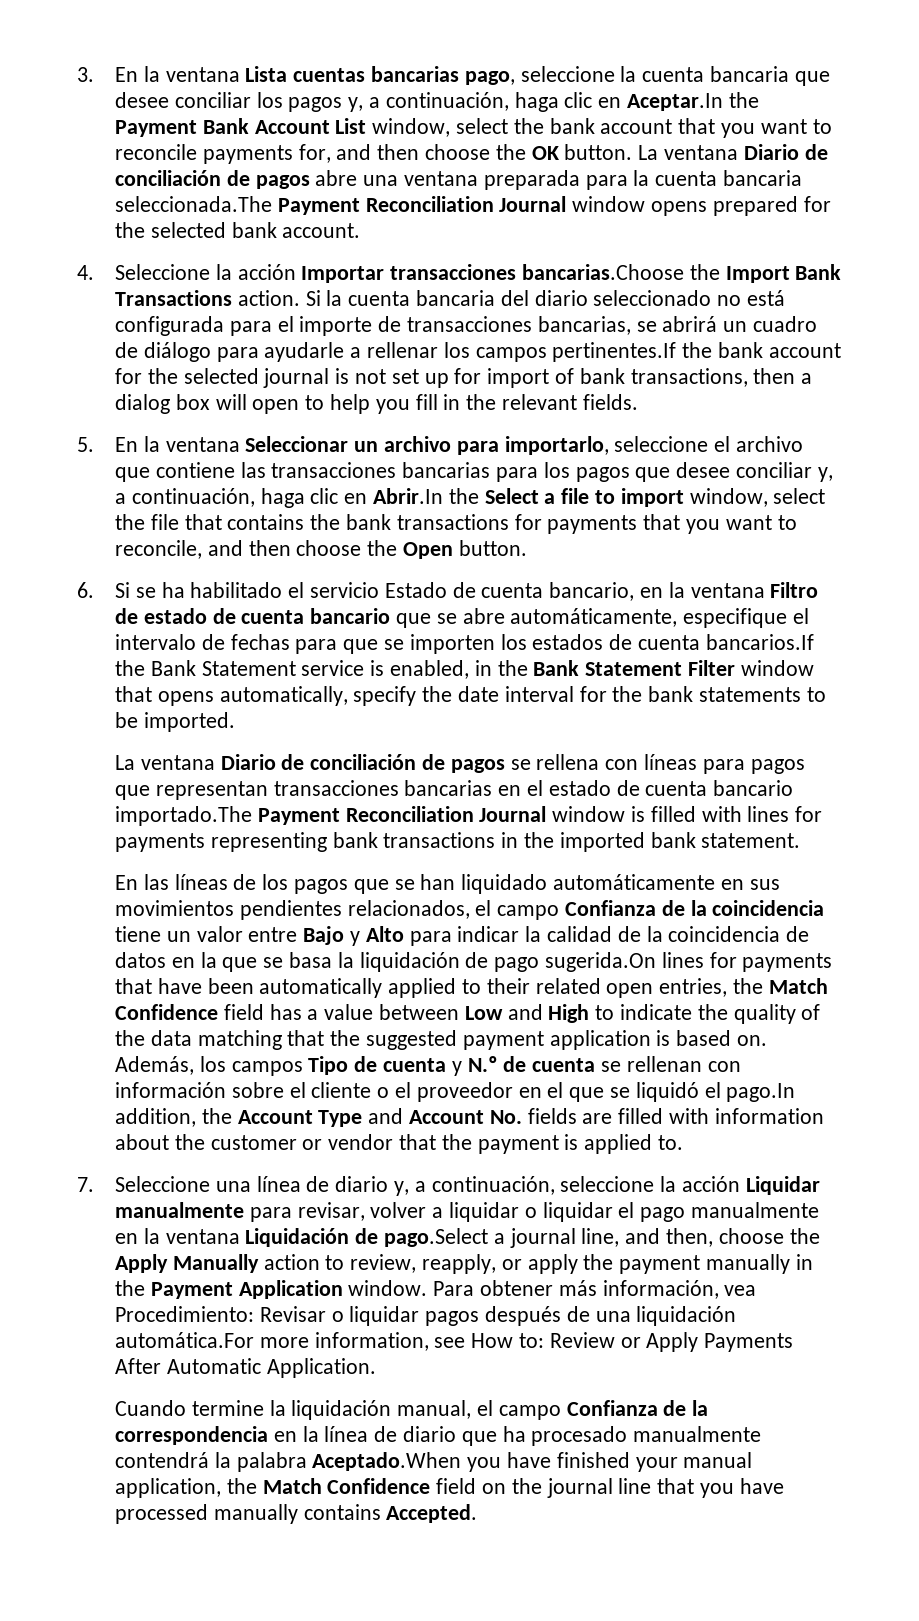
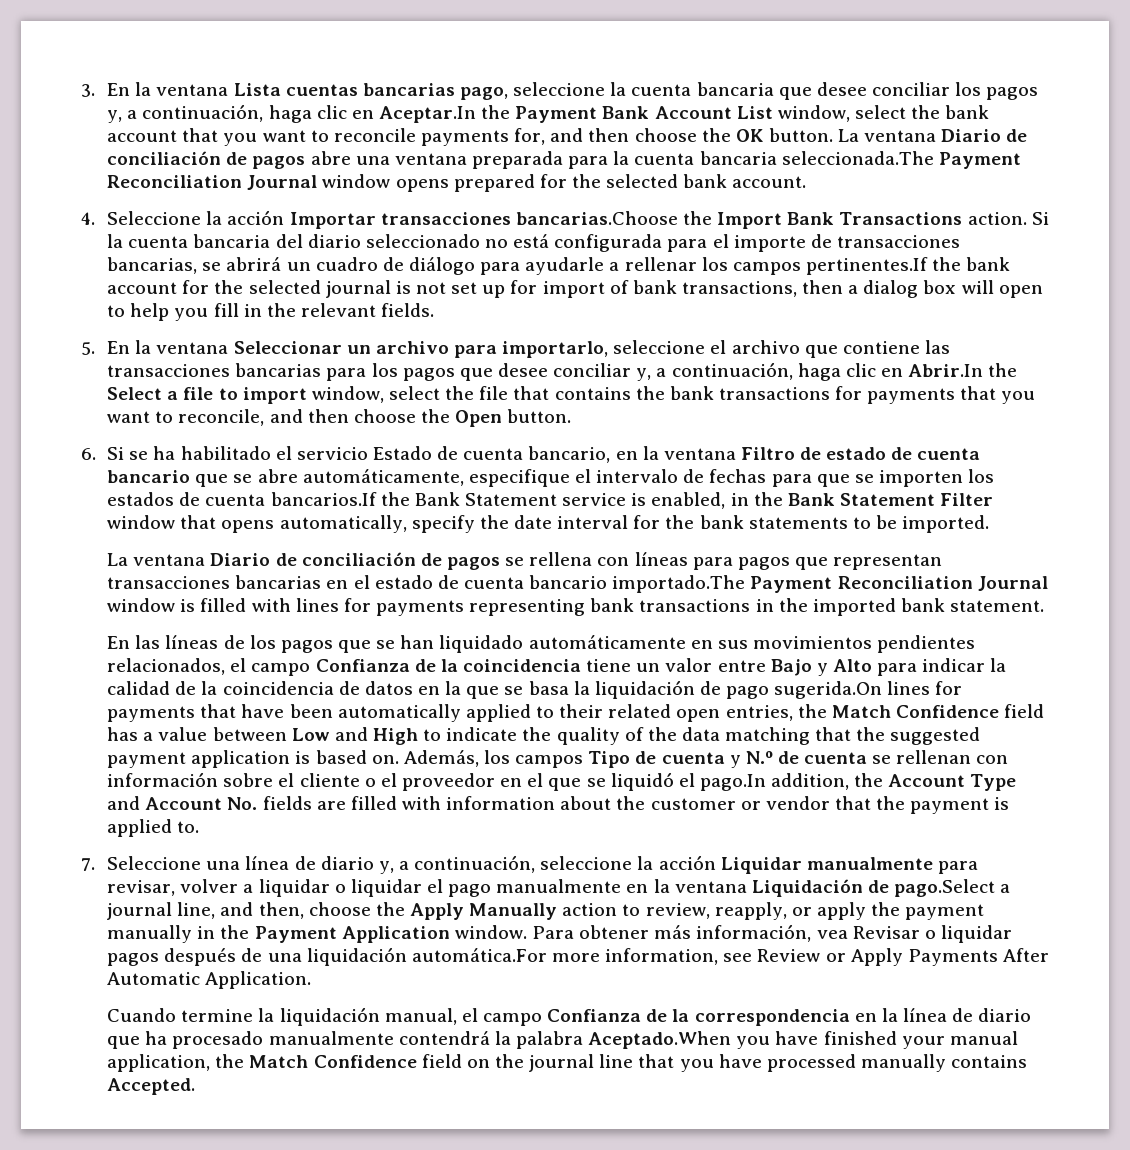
[114,1306,254,1322] Procedimiento: -> (848, 934) none
[471,1333,544,1348] How to: -> (753, 957) none

